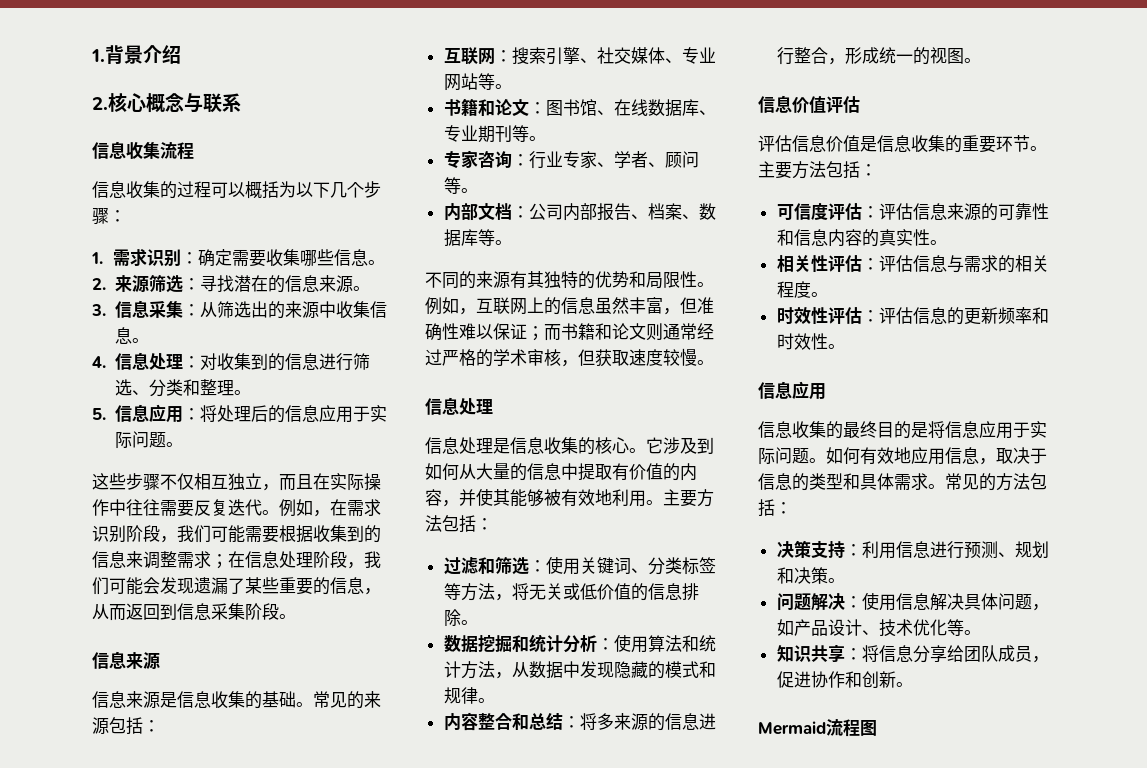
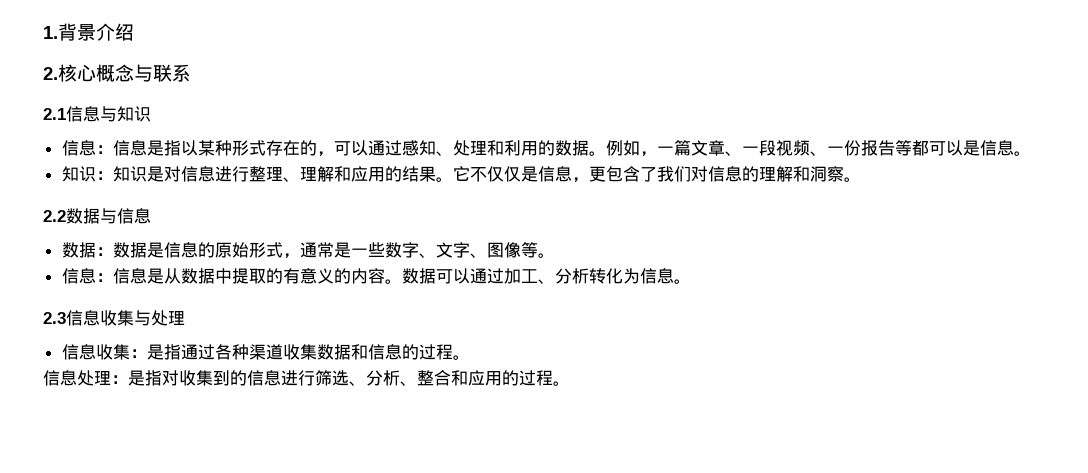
[92,141,194,160] [92,181,381,199] [92,207,126,225] [91,248,385,267] [92,274,370,293] [91,300,387,319] [114,327,149,344] [92,356,106,368] 信息收集流程 // 信息收集的过程可以概括为以下几个步骤： // 1.需求识别：确定需要收集哪些信息。 // 2.来源筛选：寻找潜在的信息来源。 // 3.信息采集：从筛选出的来源中收集信息。 // 4. -> [43,106,151,122] [61,140,1031,157] [61,166,861,183] [43,208,151,224] [61,242,555,259] [61,268,691,284] [43,310,185,326] [61,344,470,360] 2.1信息与知识 // 信息：信息是指以某种形式存在的，可以通过感知、处理和利用的数据。例如，一篇文章、一段视频、一份报告等都可以是信息。 // 知识：知识是对信息进行整理、理解和应用的结果。它不仅仅是信息，更包含了我们对信息的理解和洞察。 // 2.2数据与信息 // 数据：数据是信息的原始形式，通常是一些数字、文字、图像等。 // 信息：信息是从数据中提取的有意义的内容。数据可以通过加工、分析转化为信息。 // 2.3信息收集与处理 // 信息收集：是指通过各种渠道收集数据和信息的过程。 //
(200, 362) none -> [128,370,162,386] 是指
[165,379,251,396] [92,404,387,423] [114,431,183,449] [92,473,381,491] [92,499,381,517] [92,525,381,543] [92,551,381,569] [92,577,381,595] [92,603,296,621] [92,651,160,670] [92,691,381,709] [92,717,160,735] [443,47,716,65] [443,73,512,91] [443,98,716,117] [443,125,546,143] [443,150,699,169] [443,177,478,194] [443,203,716,221] [443,229,512,247] [425,271,714,289] [425,297,714,315] [425,323,714,341] [425,348,714,367] [425,397,493,415] [425,437,714,455] [425,463,697,481] [425,488,714,507] [425,515,493,532] [443,556,716,575] [443,583,699,601] [443,609,478,626] [443,634,716,653] [443,661,716,679] [443,687,495,704] [443,712,716,731] [776,47,981,65] [758,95,860,114] [758,135,1047,153] [758,161,877,179] [776,203,1049,221] [776,229,947,247] [776,255,1049,273] [776,281,828,298] [776,307,1049,325] [776,333,845,350] [758,381,826,400] [758,421,1047,439] [758,447,1047,465] [758,473,1047,491] [758,499,792,516] [776,540,1049,559] [776,567,845,584] [776,592,1049,611] [776,619,981,637] [776,645,1049,663] [776,671,913,689] [758,719,877,737] 类和整理。 // 5.信息应用：将处理后的信息应用于实际问题。 // 这些步骤不仅相互独立，而且在实际操作中往往需要反复迭代。例如，在需求识别阶段，我们可能需要根据收集到的信息来调整需求；在信息处理阶段，我们可能会发现遗漏了某些重要的信息，从而返回到信息采集阶段。 // 信息来源 // 信息来源是信息收集的基础。常见的来源包括： // 互联网：搜索引擎、社交媒体、专业网站等。 // 书籍和论文：图书馆、在线数据库、专业期刊等。 // 专家咨询：行业专家、学者、顾问等。 // 内部文档：公司内部报告、档案、数据库等。 // 不同的来源有其独特的优势和局限性。例如，互联网上的信息虽然丰富，但准确性难以保证；而书籍和论文则通常经过严格的学术审核，但获取速度较慢。 // 信息处理 // 信息处理是信息收集的核心。它涉及到如何从大量的信息中提取有价值的内容，并使其能够被有效地利用。主要方法包括： // 过滤和筛选：使用关键词、分类标签等方法，将无关或低价值的信息排除。 // 数据挖掘和统计分析：使用算法和统计方法，从数据中发现隐藏的模式和规律。 // 内容整合和总结：将多来源的信息进行整合，形成统一的视图。 // 信息价值评估 // 评估信息价值是信息收集的重要环节。主要方法包括： // 可信度评估：评估信息来源的可靠性和信息内容的真实性。 // 相关性评估：评估信息与需求的相关程度。 // 时效性评估：评估信息的更新频率和时效性。 // 信息应用 // 信息收集的最终目的是将信息应用于实际问题。如何有效地应用信息，取决于信息的类型和具体需求。常见的方法包括： // 决策支持：利用信息进行预测、规划和决策。 // 问题解决：使用信息解决具体问题，如产品设计、技术优化等。 // 知识共享：将信息分享给团队成员，促进协作和创新。 // Mermaid流程图 -> [383,370,570,386] 析、整合和应用的过程。

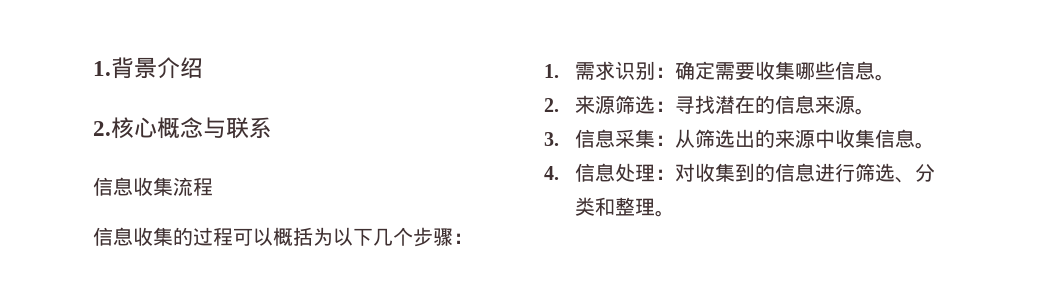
[43,106,151,122] [61,140,1031,157] [61,166,861,183] [43,208,151,224] [61,242,555,259] [61,268,691,284] [43,310,185,326] [61,344,470,360] 2.1信息与知识 // 信息：信息是指以某种形式存在的，可以通过感知、处理和利用的数据。例如，一篇文章、一段视频、一份报告等都可以是信息。 // 知识：知识是对信息进行整理、理解和应用的结果。它不仅仅是信息，更包含了我们对信息的理解和洞察。 // 2.2数据与信息 // 数据：数据是信息的原始形式，通常是一些数字、文字、图像等。 // 信息：信息是从数据中提取的有意义的内容。数据可以通过加工、分析转化为信息。 // 2.3信息收集与处理 // 信息收集：是指通过各种渠道收集数据和信息的过程。 // -> [93,177,213,196] [93,227,473,247] [544,61,895,81] [544,95,875,115] [544,129,935,149] [544,166,559,180] 信息收集流程 // 信息收集的过程可以概括为以下几个步骤： // 1.需求识别：确定需要收集哪些信息。 // 2.来源筛选：寻找潜在的信息来源。 // 3.信息采集：从筛选出的来源中收集信息。 // 4.
[128,370,162,386] 是指 -> (675, 174) none
[383,370,553,386] 析、整合和应用的过程 -> [574,197,655,216] 类和整理

